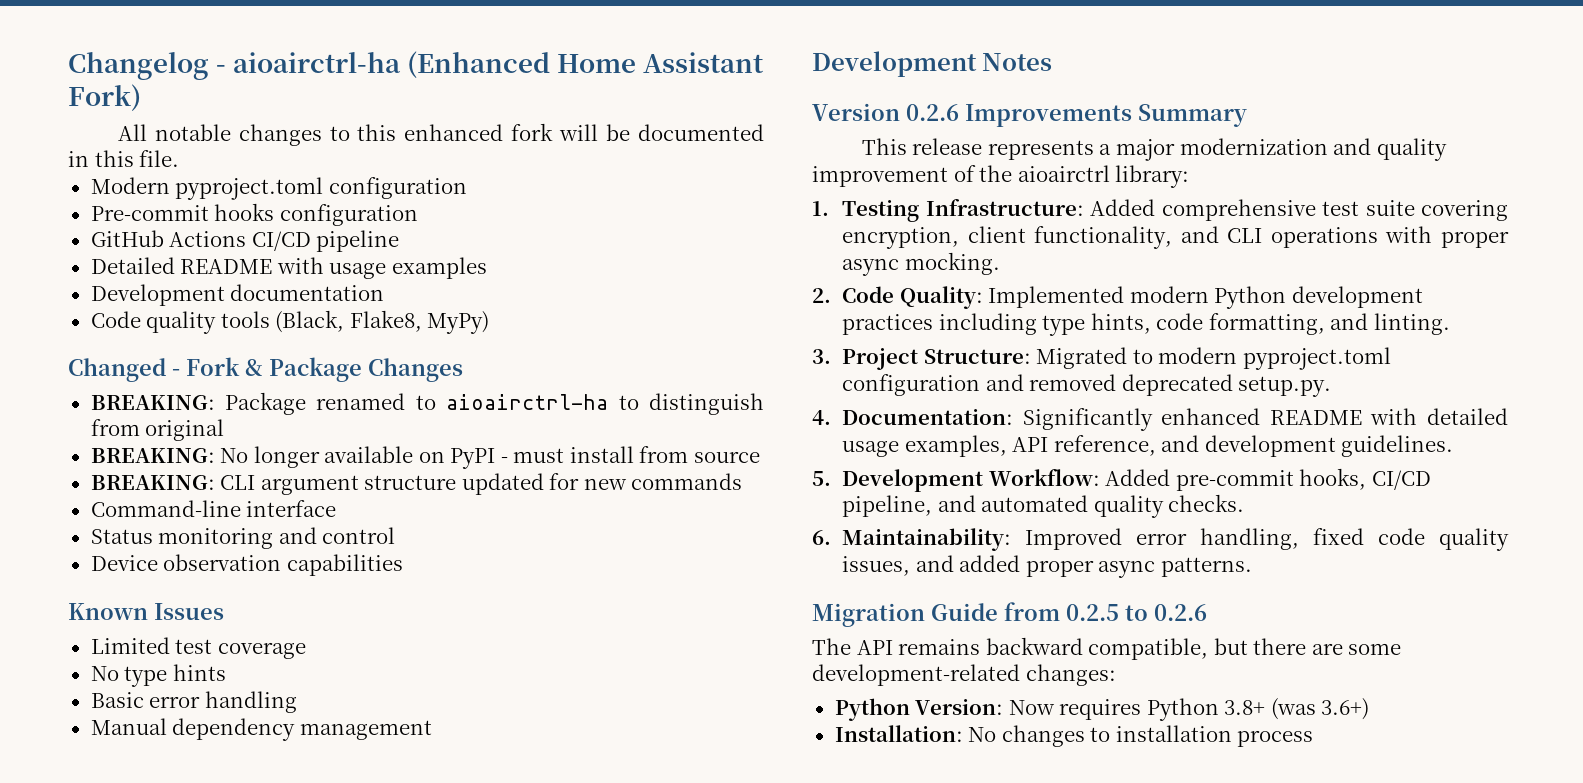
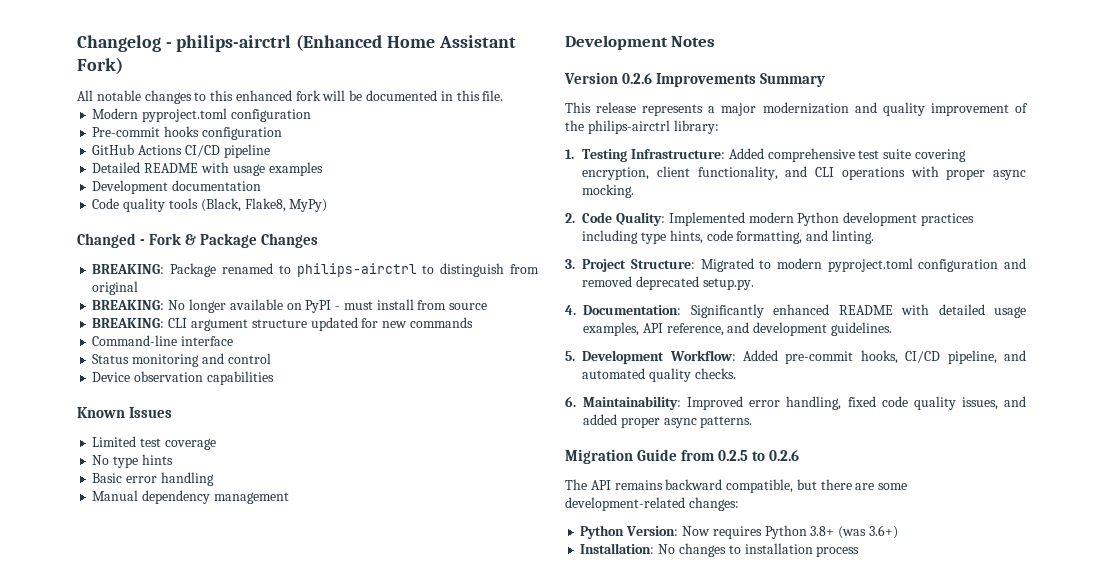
[233,52,402,73] aioairctrl-ha -> [176,35,292,52] philips-airctrl
[446,394,609,410] aioairctrl-ha -> [296,263,417,277] philips-airctrl
[1017,165,1110,182] aioairctrl -> [587,120,670,134] philips-airctrl

